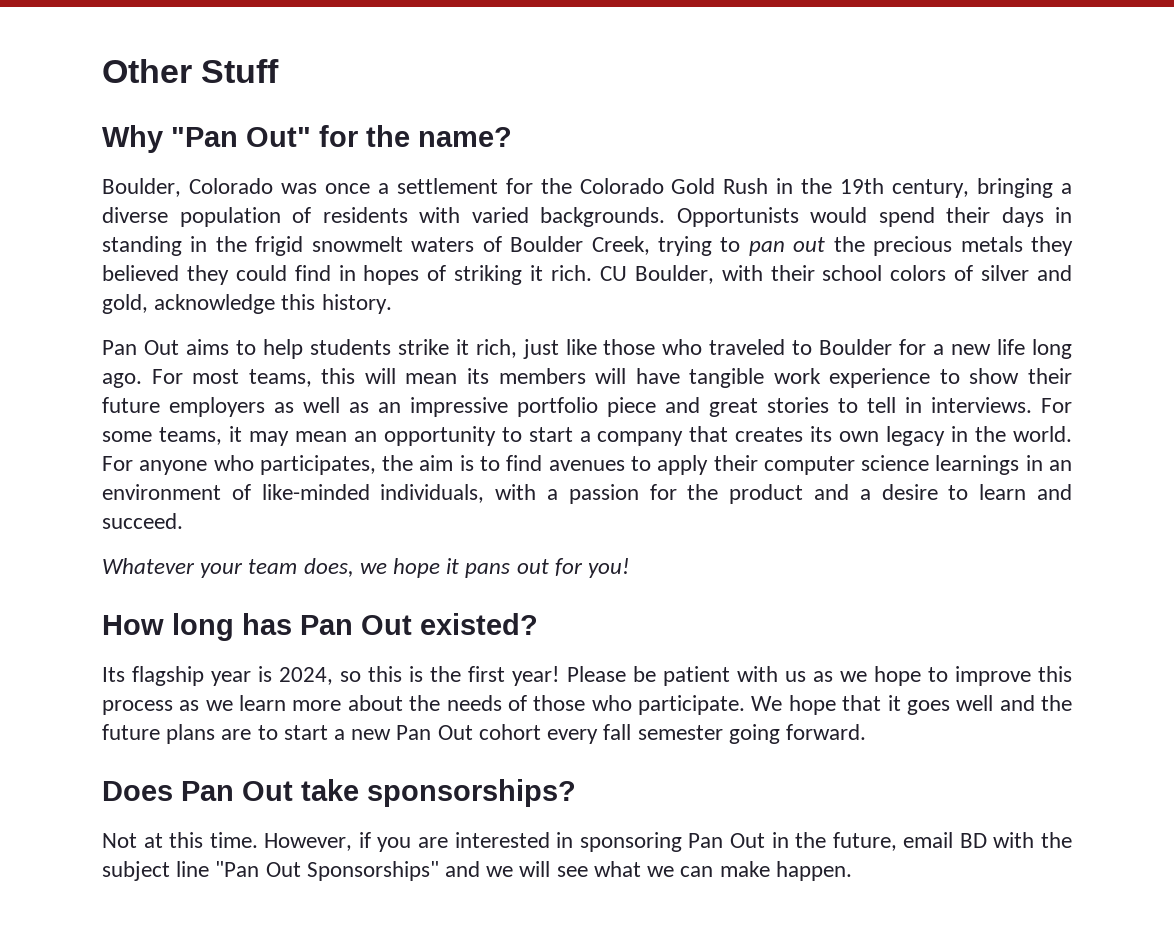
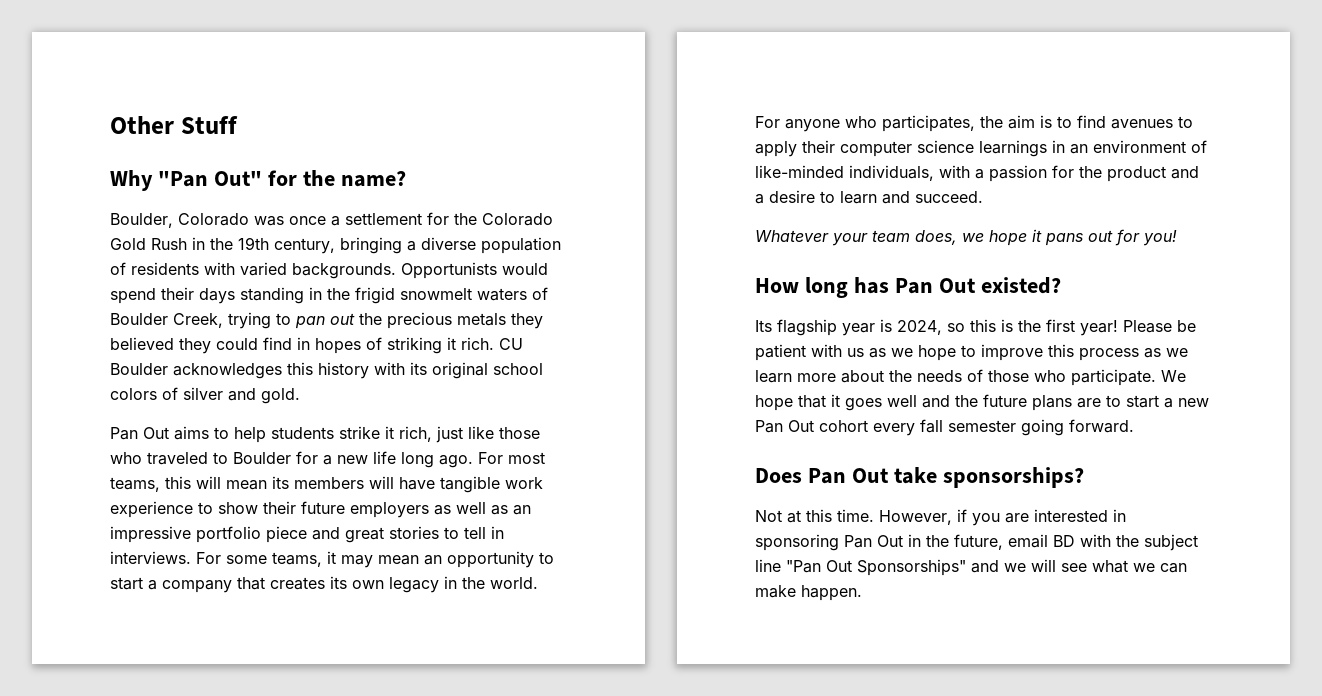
[1055,207,1072,223] in -> (235, 296) none
[634,265,815,284] Boulder, with their -> [110,362,488,379] Boulder acknowledges this history with its original
[102,294,392,314] gold, acknowledge this history. -> [261,388,300,404] gold.

